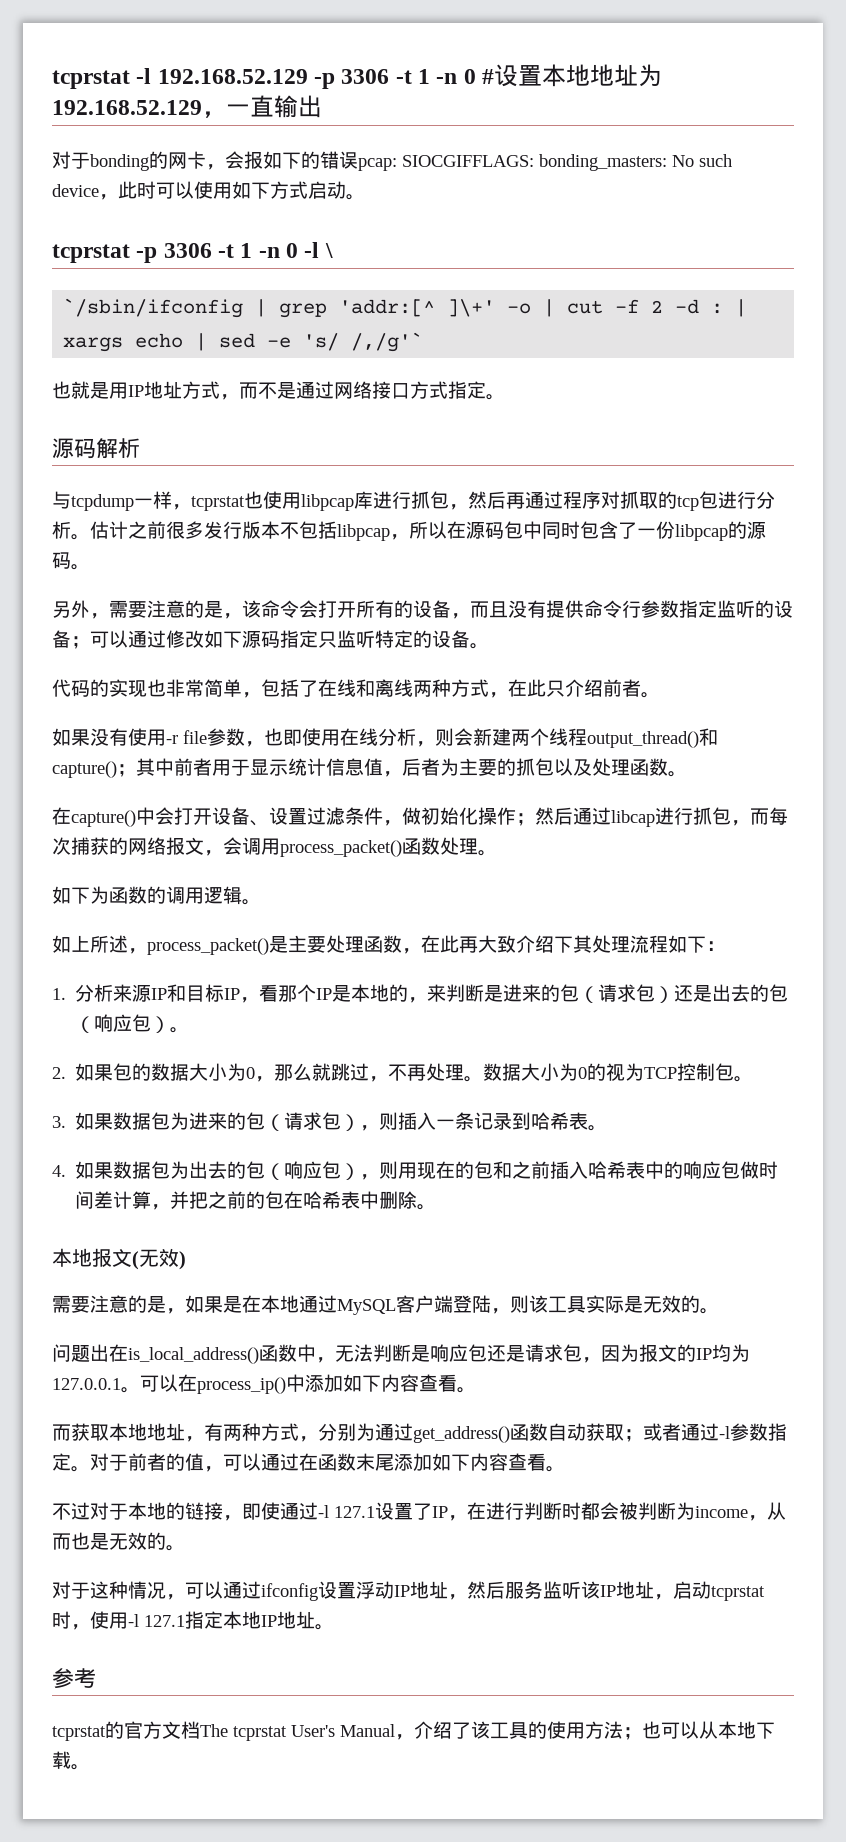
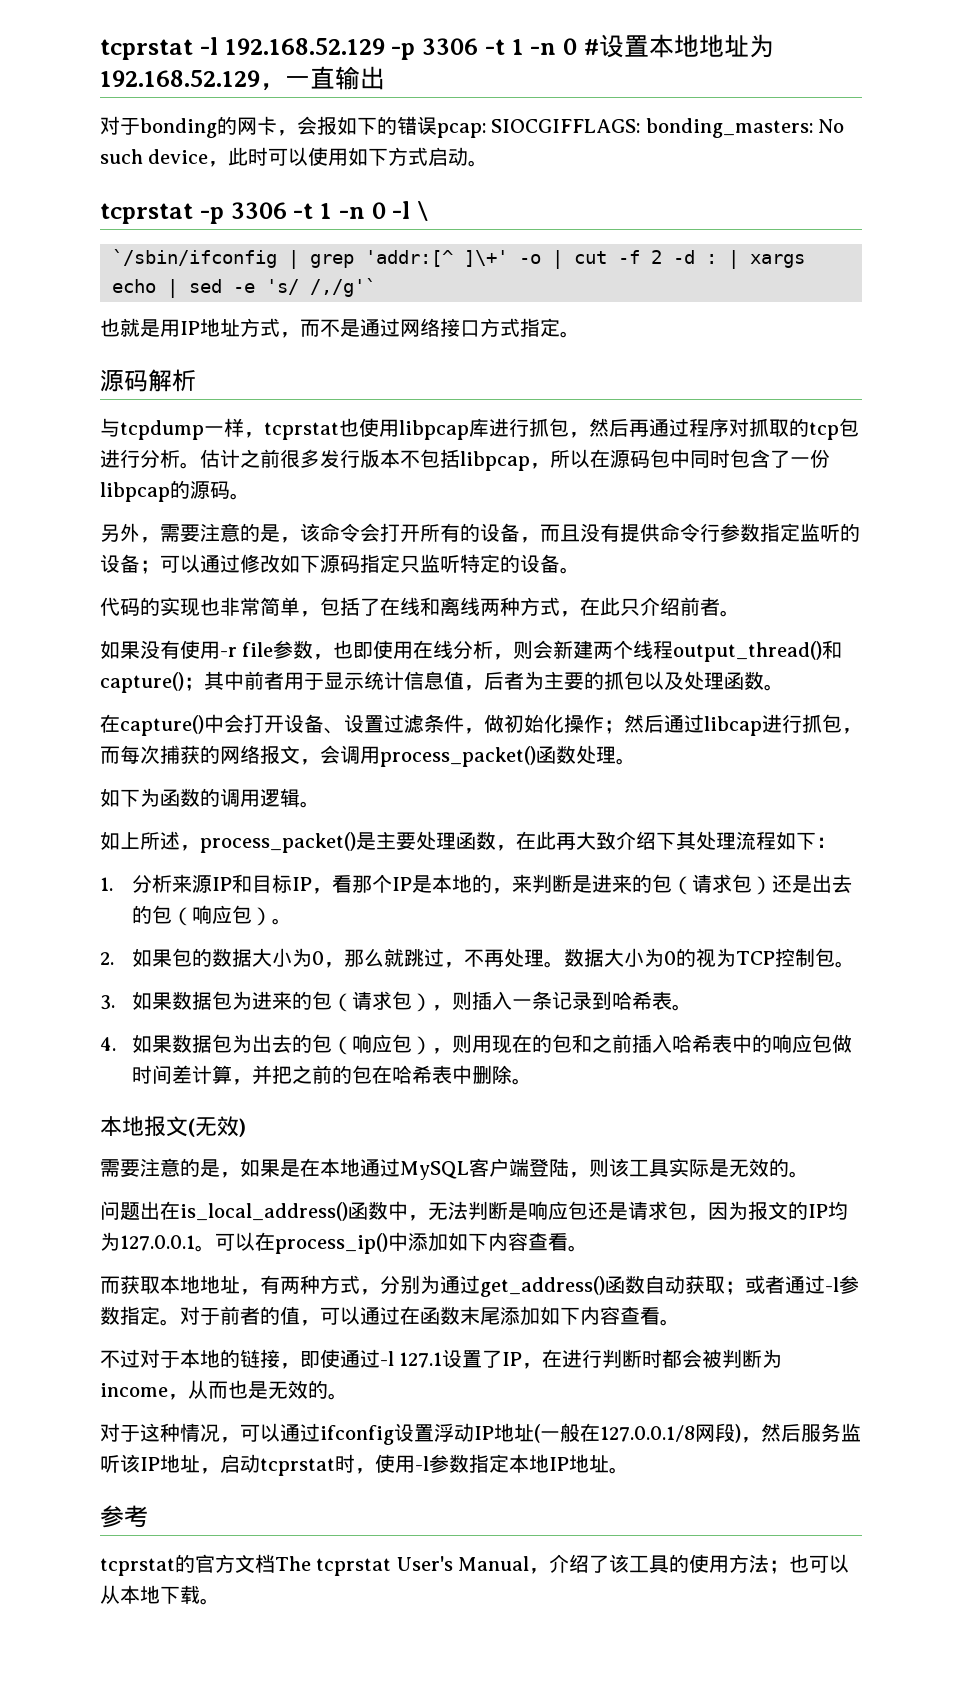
(448, 1590) none -> [534,1423,741,1443] (一般在127.0.0.1/8网段)
[144,1615,185,1627] 127.1 -> [429,1454,469,1473] 参数

